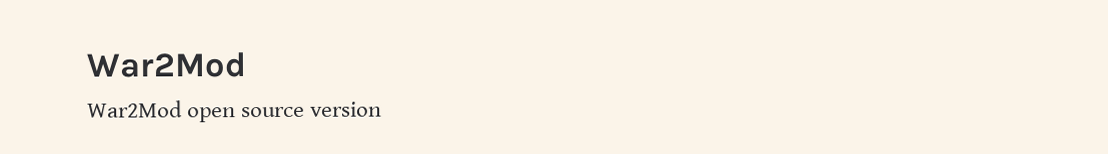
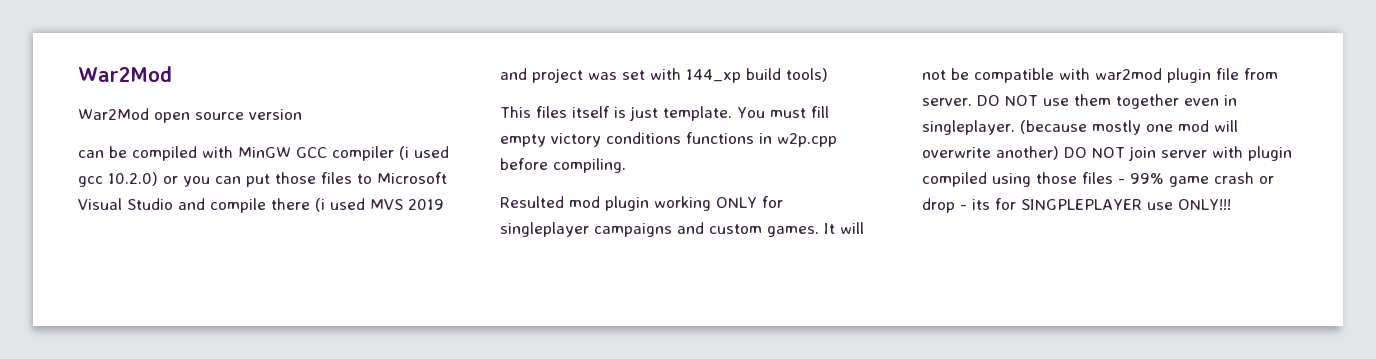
(383, 109) none -> [78,146,449,161] [78,172,447,187] [78,198,444,213] [500,68,828,83] [500,106,829,121] [500,132,837,147] [500,158,626,173] [500,196,783,211] [500,222,864,237] [922,68,1278,83] [922,94,1237,109] [922,120,1238,135] [922,146,1292,161] [922,172,1274,187] [922,198,1231,213] // can be compiled with MinGW GCC compiler (i used gcc 10.2.0) or you can put those files to Microsoft Visual Studio and compile there (i used MVS 2019 and project was set with 144_xp build tools) // This files itself is just template. You must fill empty victory conditions functions in w2p.cpp before compiling. // Resulted mod plugin working ONLY for singleplayer campaigns and custom games. It will not be compatible with war2mod plugin file from server. DO NOT use them together even in singleplayer. (because mostly one mod will overwrite another) DO NOT join server with plugin compiled using those files - 99% game crash or drop - its for SINGPLEPLAYER use ONLY!!!

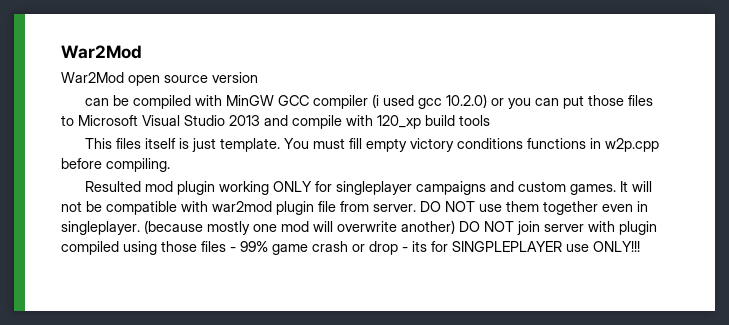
(173, 204) none -> [229,115,260,126] 2013
[271,198,444,212] [500,68,828,83] there (i used MVS 2019 and project was set with 144_xp build tools) -> [346,115,490,129] with 120_xp build tools

